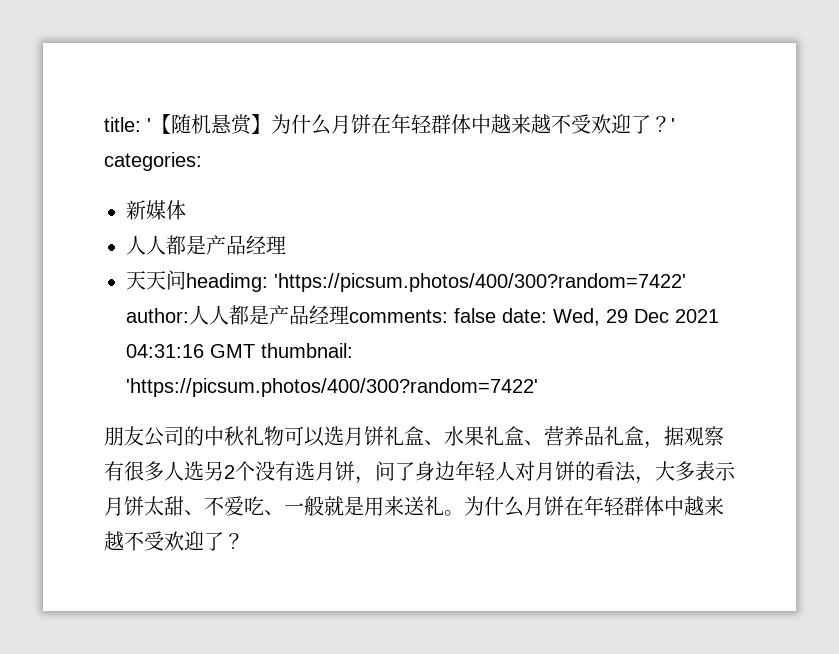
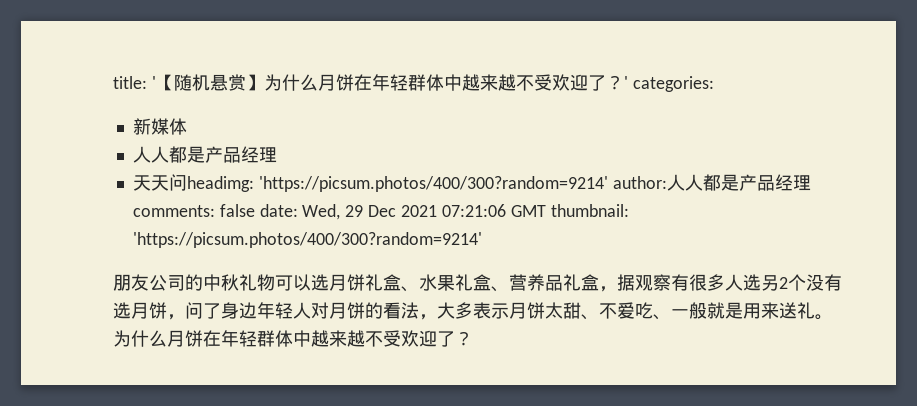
[274,273,686,292] 'https://picsum.photos/400/300?random=7422' -> [258,176,608,192] 'https://picsum.photos/400/300?random=9214'
[126,344,204,358] 04:31:16 -> [441,204,506,217] 07:21:06
[126,378,538,397] 'https://picsum.photos/400/300?random=7422' -> [132,232,482,248] 'https://picsum.photos/400/300?random=9214'

